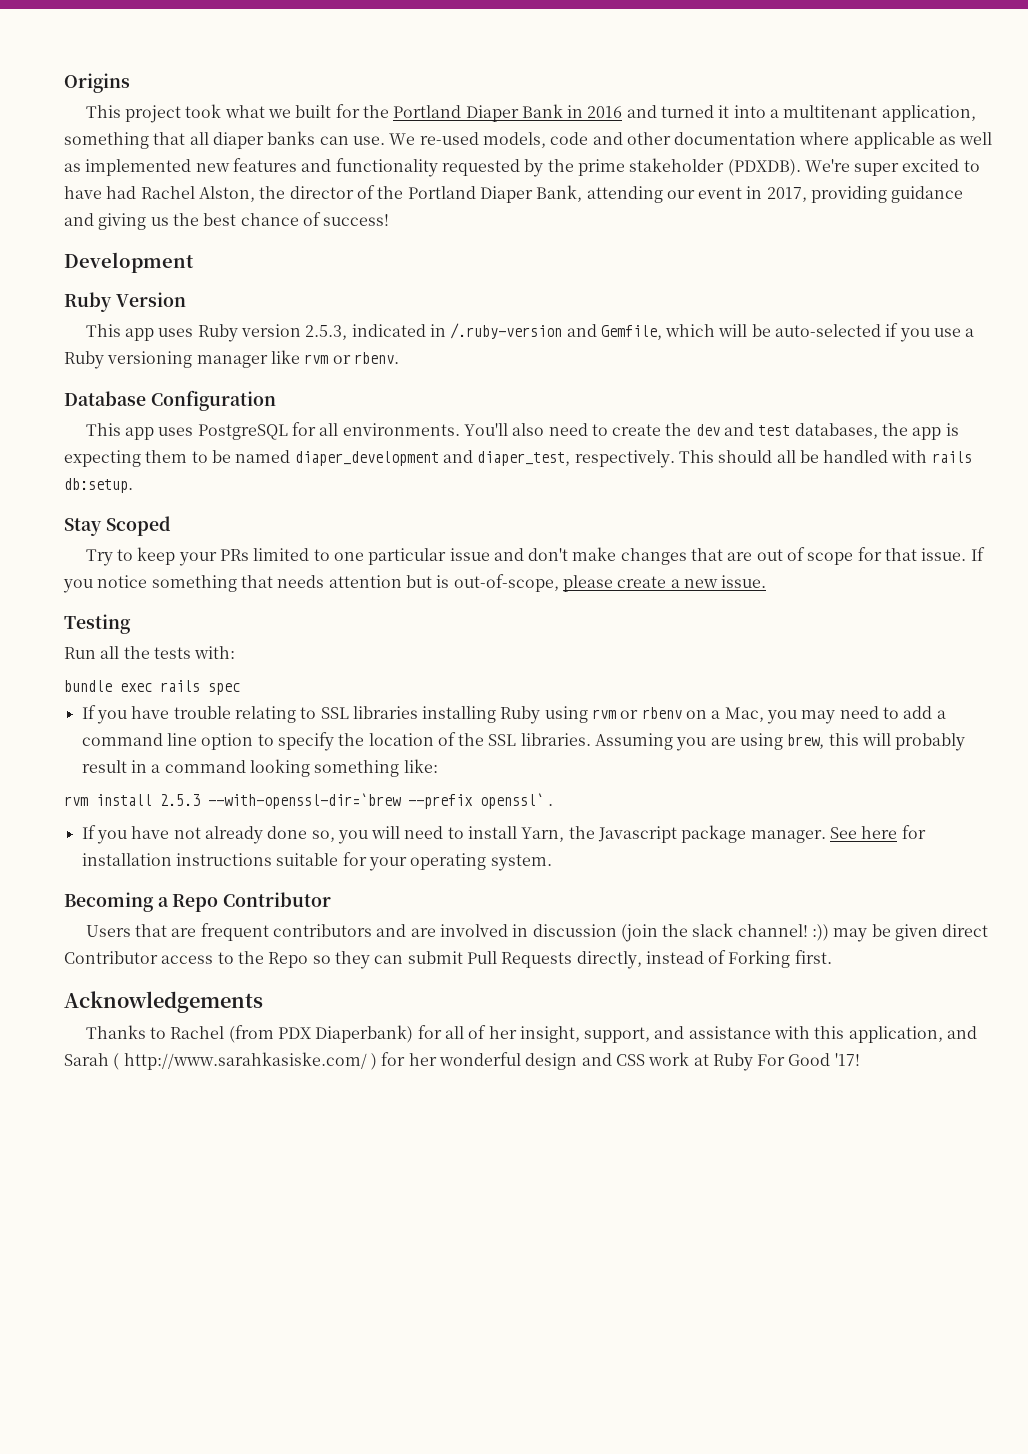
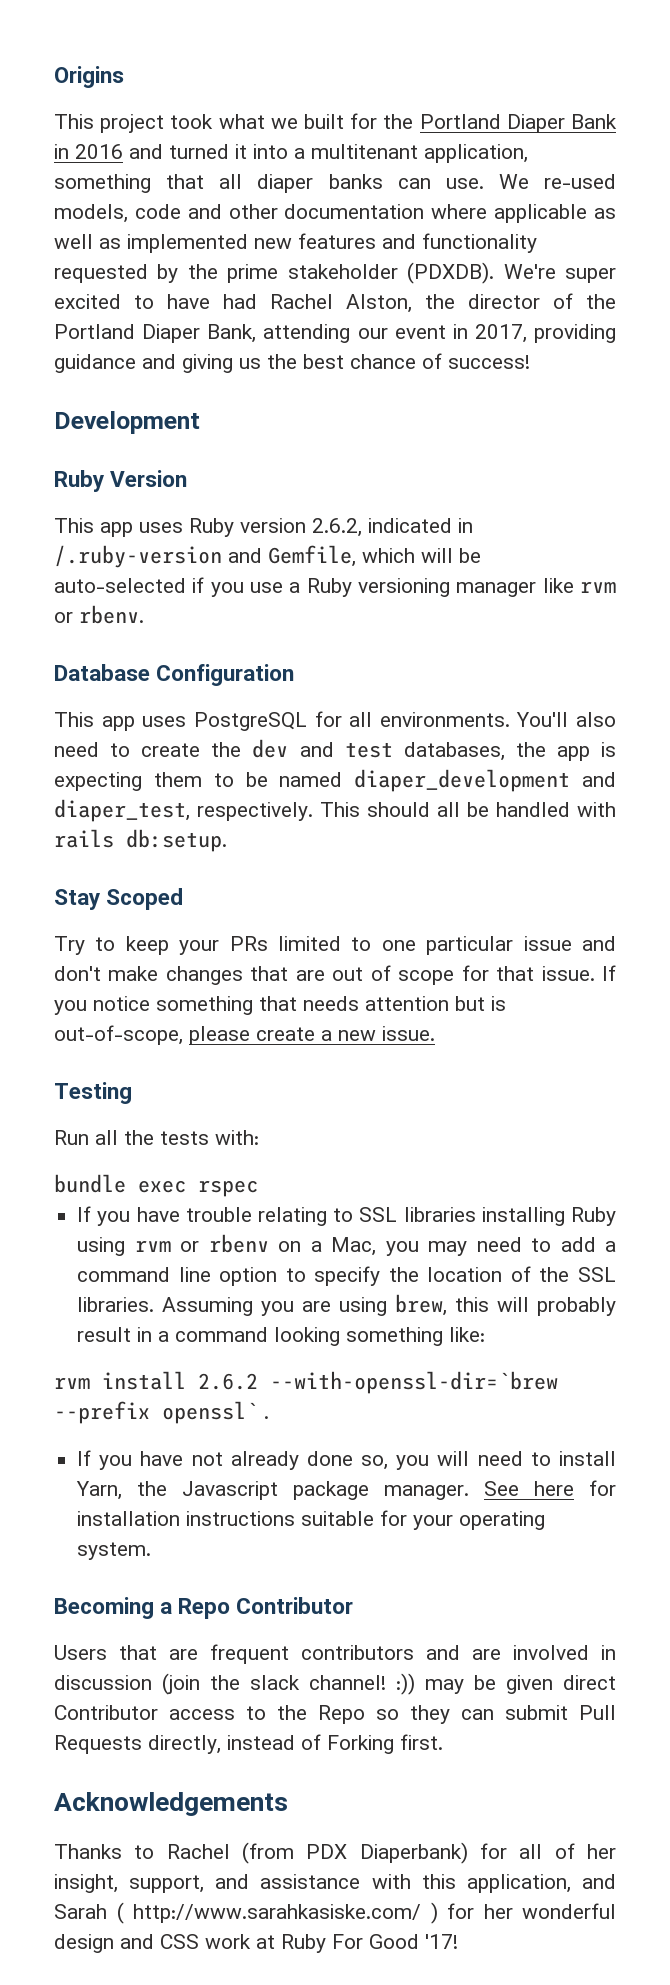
[305,325,348,340] 2.5.3, -> [312,518,362,537] 2.6.2,
[160,680,240,695] rails spec -> [198,1180,258,1197] rspec
[160,794,200,806] 2.5.3 -> [198,1373,258,1390] 2.6.2

